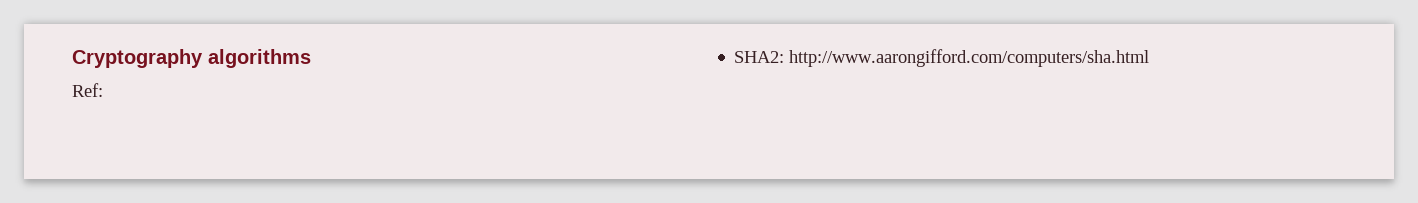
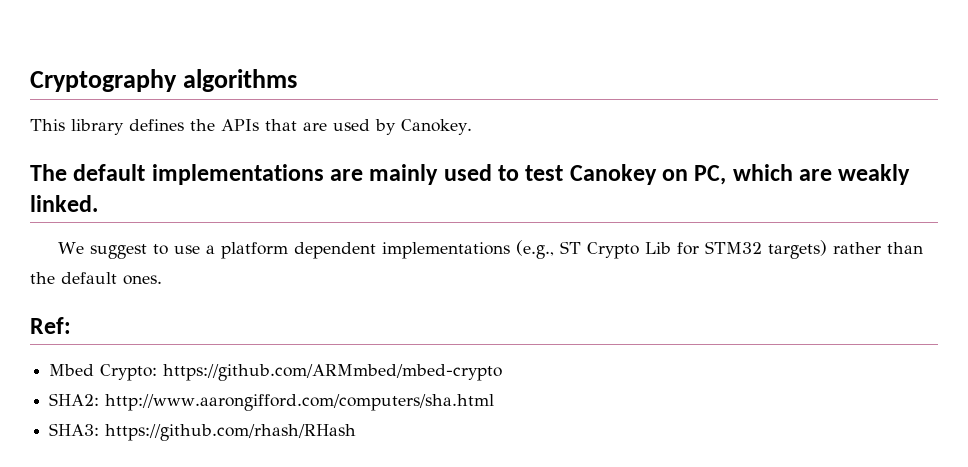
[72,83,103,97] Ref: -> [30,119,472,135] [30,164,911,185] [30,195,98,212] [57,240,923,259] [30,272,162,285] [30,317,71,334] [49,364,503,381] This library defines the APIs that are used by Canokey. // The default implementations are mainly used to test Canokey on PC, which are weakly linked. // We suggest to use a platform dependent implementations (e.g., ST Crypto Lib for STM32 targets) rather than the default ones. // Ref: // Mbed Crypto: https://github.com/ARMmbed/mbed-crypto
(1150, 58) none -> [49,423,357,441] // SHA3: https://github.com/rhash/RHash

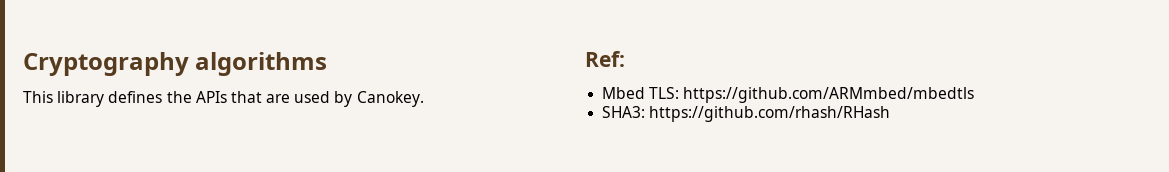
[30,164,911,185] [30,195,98,212] [57,240,923,259] [30,272,162,285] [30,317,71,334] [49,364,503,381] [49,393,495,411] The default implementations are mainly used to test Canokey on PC, which are weakly linked. // We suggest to use a platform dependent implementations (e.g., ST Crypto Lib for STM32 targets) rather than the default ones. // Ref: // Mbed Crypto: https://github.com/ARMmbed/mbed-crypto // SHA2: http://www.aarongifford.com/computers/sha.html -> [585,51,625,67] [602,87,975,103] Ref: // Mbed TLS: https://github.com/ARMmbed/mbedtls

